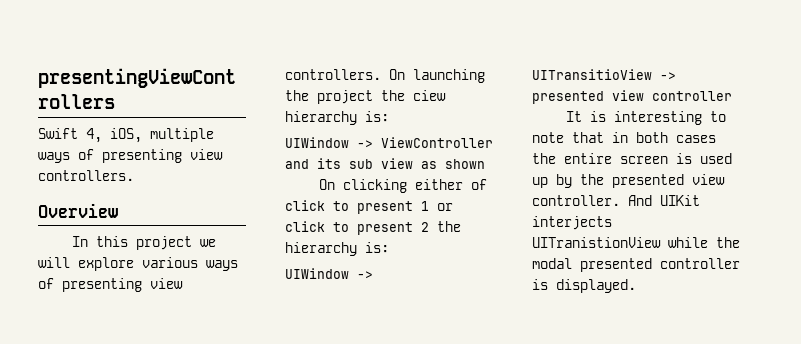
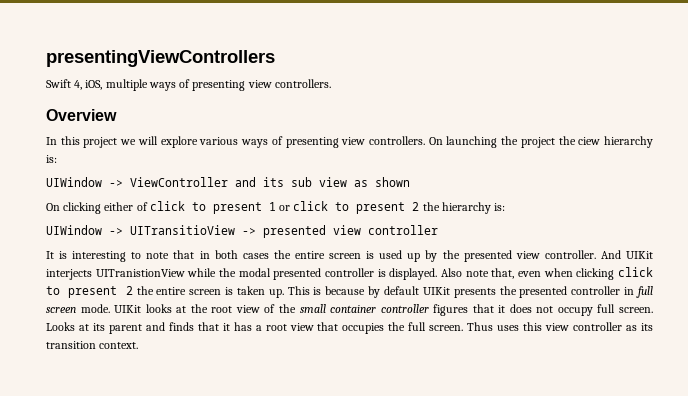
(636, 286) none -> [441,267,653,280] [46,286,653,298] [46,304,653,316] [46,322,653,334] [46,341,139,349] Also note that, even when clicking click to present 2 the entire screen is taken up. This is because by default UIKit presents the presented controller in full screen mode. UIKit looks at the root view of the small container controller figures that it does not occupy full screen. Looks at its parent and finds that it has a root view that occupies the full screen. Thus uses this view controller as its transition context.

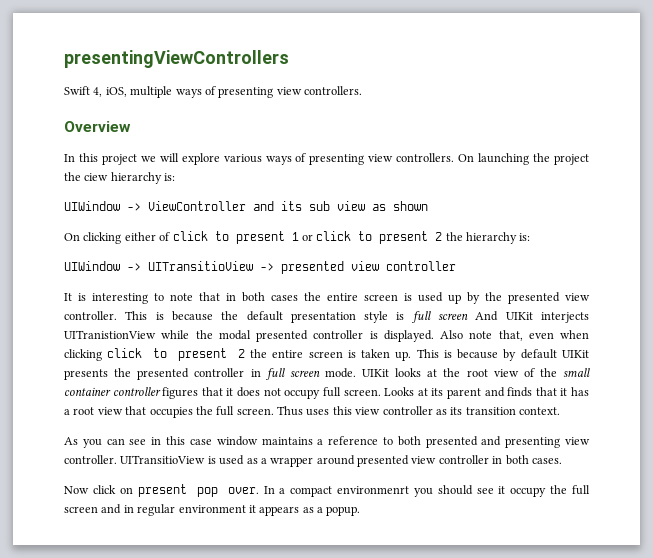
(596, 254) none -> [125,311,469,323] This is because the default presentation style is full screen
(139, 345) none -> [64,436,590,448] [64,455,562,467] [64,484,590,497] [64,504,361,516] // As you can see in this case window maintains a reference to both presented and presenting view controller. UITransitioView is used as a wrapper around presented view controller in both cases. // Now click on present pop over. In a compact environmenrt you should see it occupy the full screen and in regular environment it appears as a popup.

